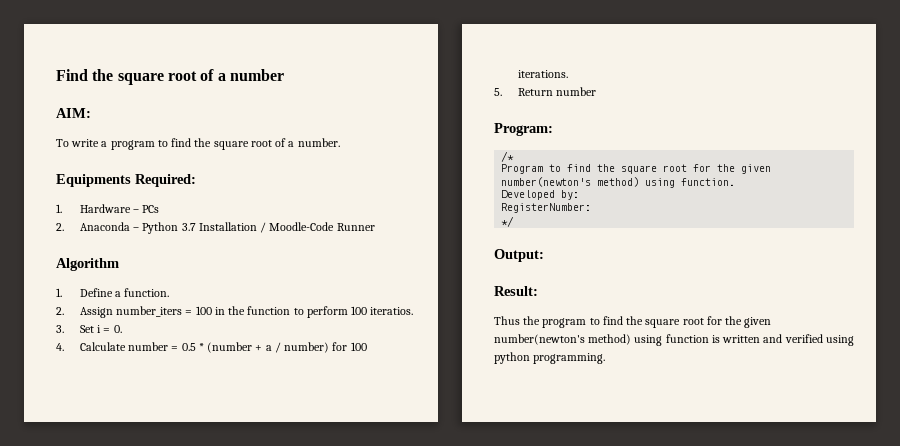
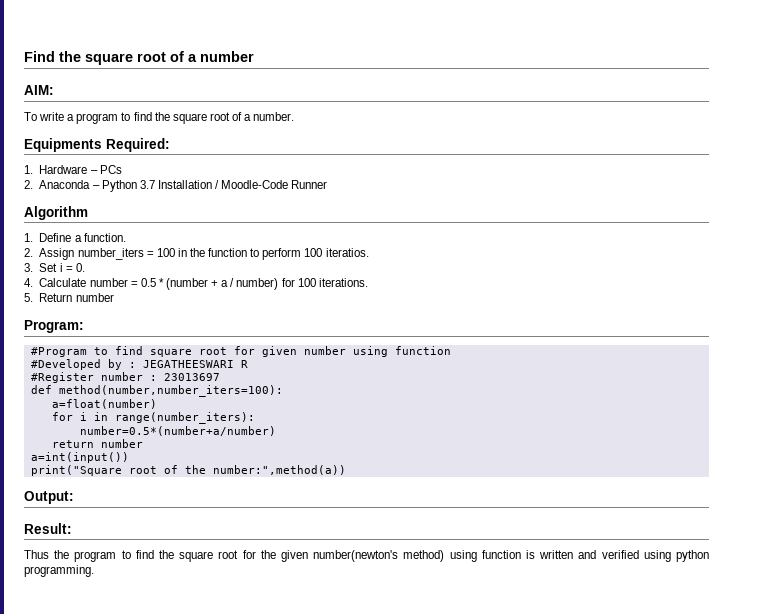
[501,151,515,162] [501,164,772,174] [501,177,736,188] [501,190,580,200] [501,203,592,213] [501,216,515,227] /* // Program to find the square root for the given number(newton's method) using function. // Developed by: // RegisterNumber: // */ -> [30,346,451,357] [30,359,248,370] [30,372,220,383] [30,385,283,397] [51,399,157,409] [51,412,255,424] [79,426,276,436] [51,439,143,448] [30,452,129,463] [30,465,346,476] #Program to find square root for given number using function // #Developed by : JEGATHEESWARI R // #Register number : 23013697 // def method(number,number_iters=100): // a=float(number) // for i in range(number_iters): // number=0.5*(number+a/number) // return number // a=int(input()) // print("Square root of the number:",method(a))

